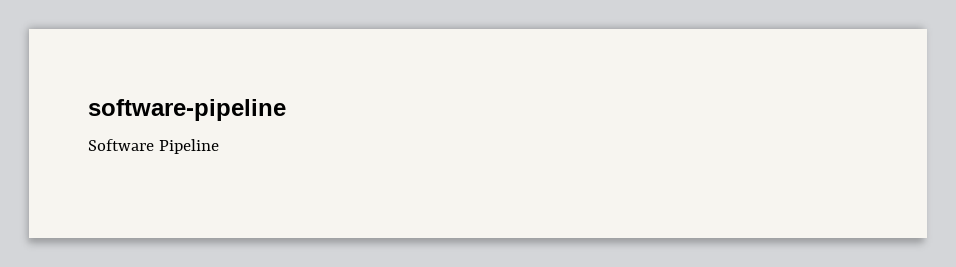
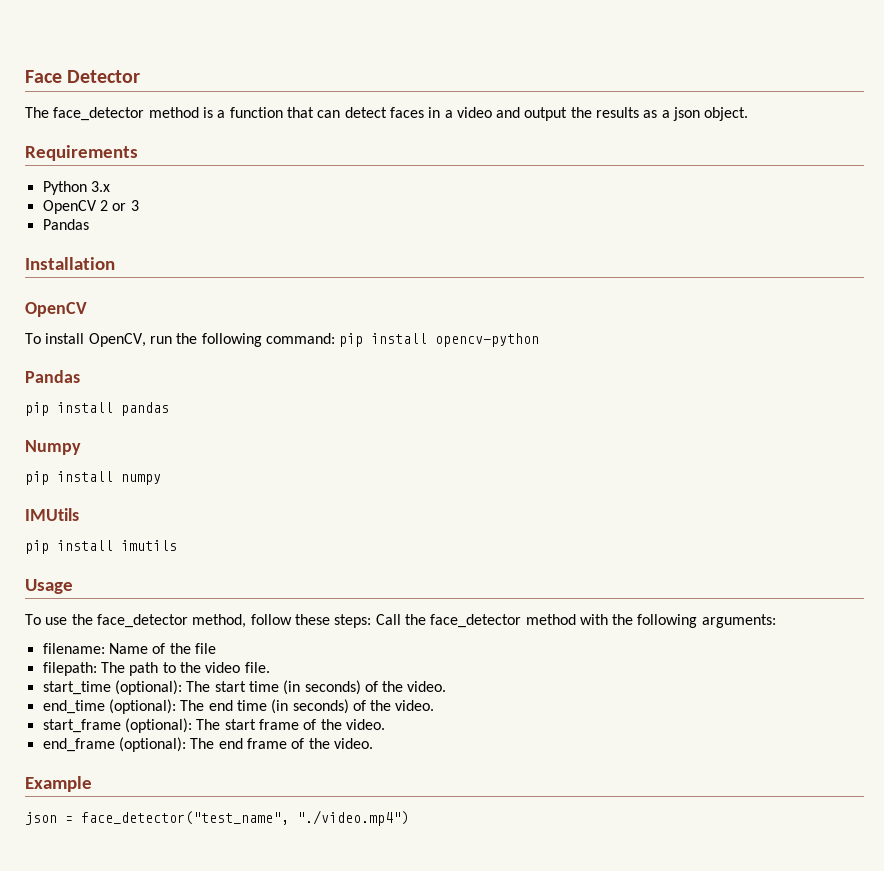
[88,99,286,121] [88,139,219,154] software-pipeline // Software Pipeline -> [25,70,141,83] [25,107,749,121] [25,145,138,161] [42,181,110,195] [42,200,139,214] [42,219,89,230] [25,257,115,270] [25,302,87,317] [25,333,540,347] [25,370,80,383] [25,402,169,416] [25,440,81,455] [25,471,161,485] [25,508,79,521] [25,540,177,554] [25,579,73,594] [25,614,776,628] [42,643,216,654] [42,662,270,676] [42,680,447,695] [42,699,435,714] [42,718,385,733] [42,737,373,752] [25,776,92,792] [25,810,409,826] Face Detector // The face_detector method is a function that can detect faces in a video and output the results as a json object. // Requirements // Python 3.x // OpenCV 2 or 3 // Pandas // Installation // OpenCV // To install OpenCV, run the following command: pip install opencv-python // Pandas // pip install pandas // Numpy // pip install numpy // IMUtils // pip install imutils // Usage // To use the face_detector method, follow these steps: Call the face_detector method with the following arguments: // filename: Name of the file // filepath: The path to the video file. // start_time (optional): The start time (in seconds) of the video. // end_time (optional): The end time (in seconds) of the video. // start_frame (optional): The start frame of the video. // end_frame (optional): The end frame of the video. // Example // json = face_detector("test_name", "./video.mp4")

